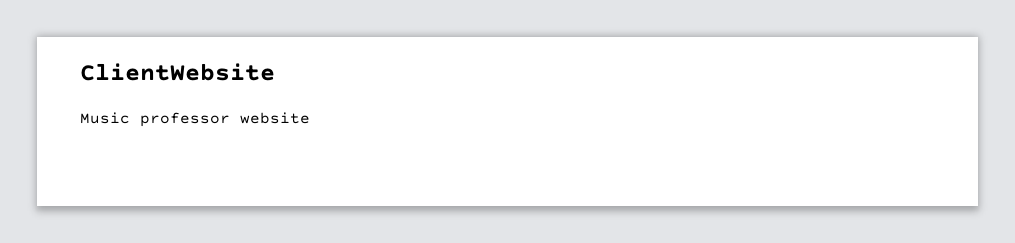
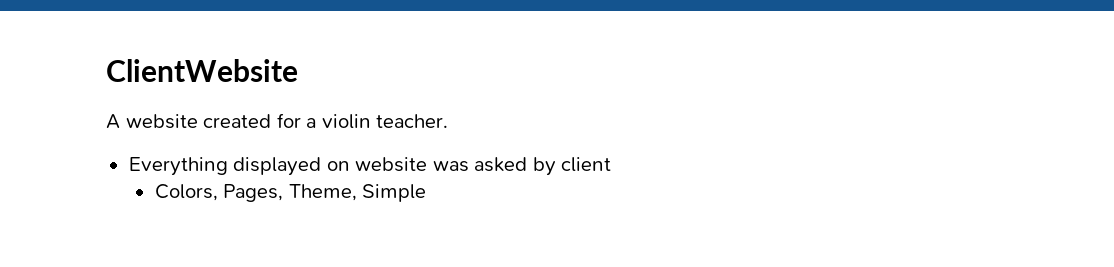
[80,112,310,127] Music professor website -> [106,113,449,129] [128,157,612,176] [154,184,427,202] A website created for a violin teacher. // Everything displayed on website was asked by client // Colors, Pages, Theme, Simple

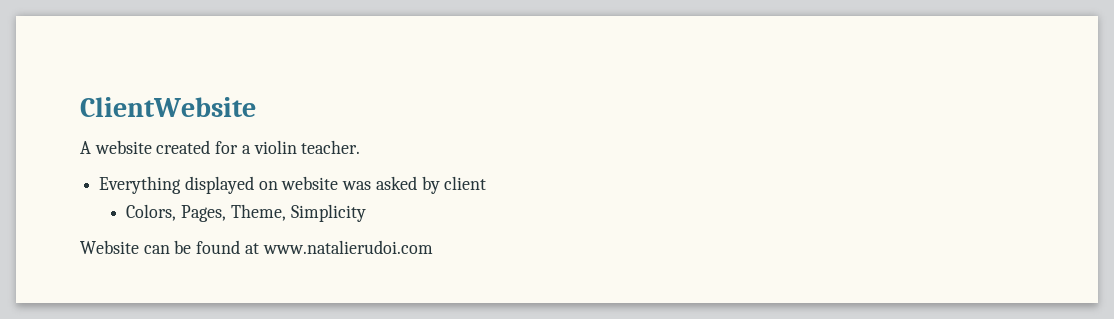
[362,184,427,202] Simple -> [290,204,366,222] [80,240,433,254] Simplicity // Website can be found at www.natalierudoi.com

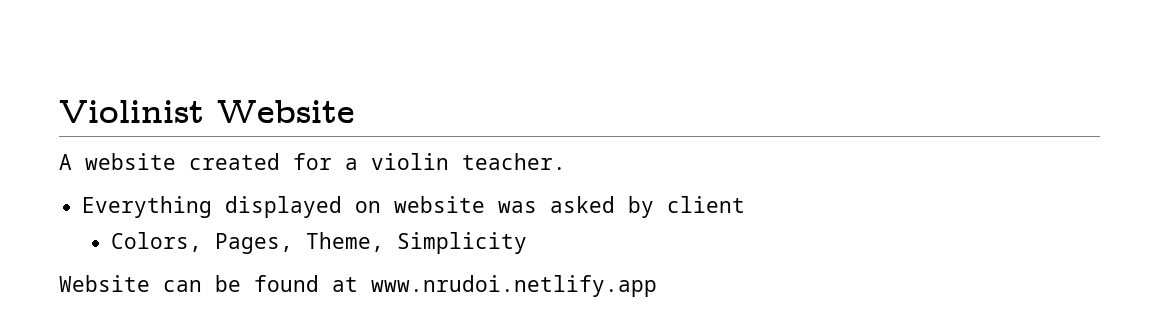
[80,97,256,117] ClientWebsite -> [59,100,354,123] Violinist Website
[262,240,433,254] www.natalierudoi.com -> [371,275,657,297] www.nrudoi.netlify.app

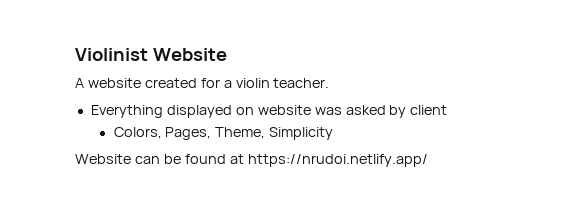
[371,275,657,297] www.nrudoi.netlify.app -> [247,154,428,167] https://nrudoi.netlify.app/

